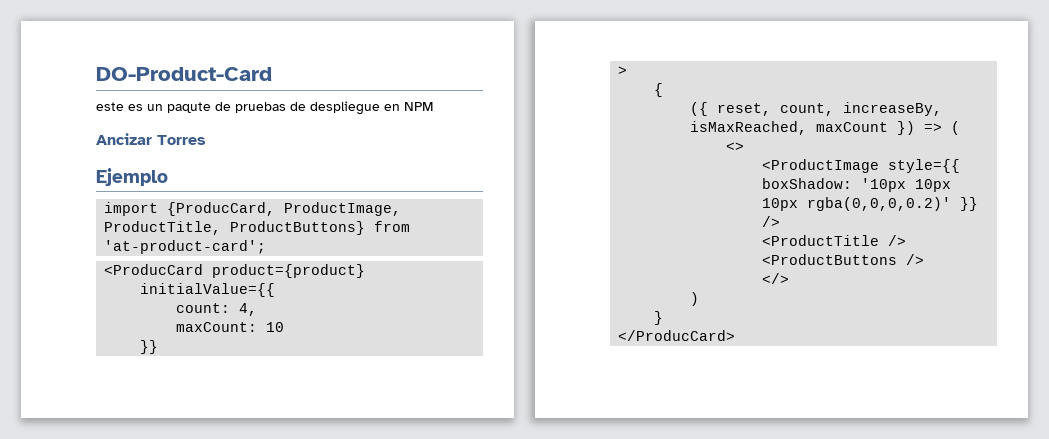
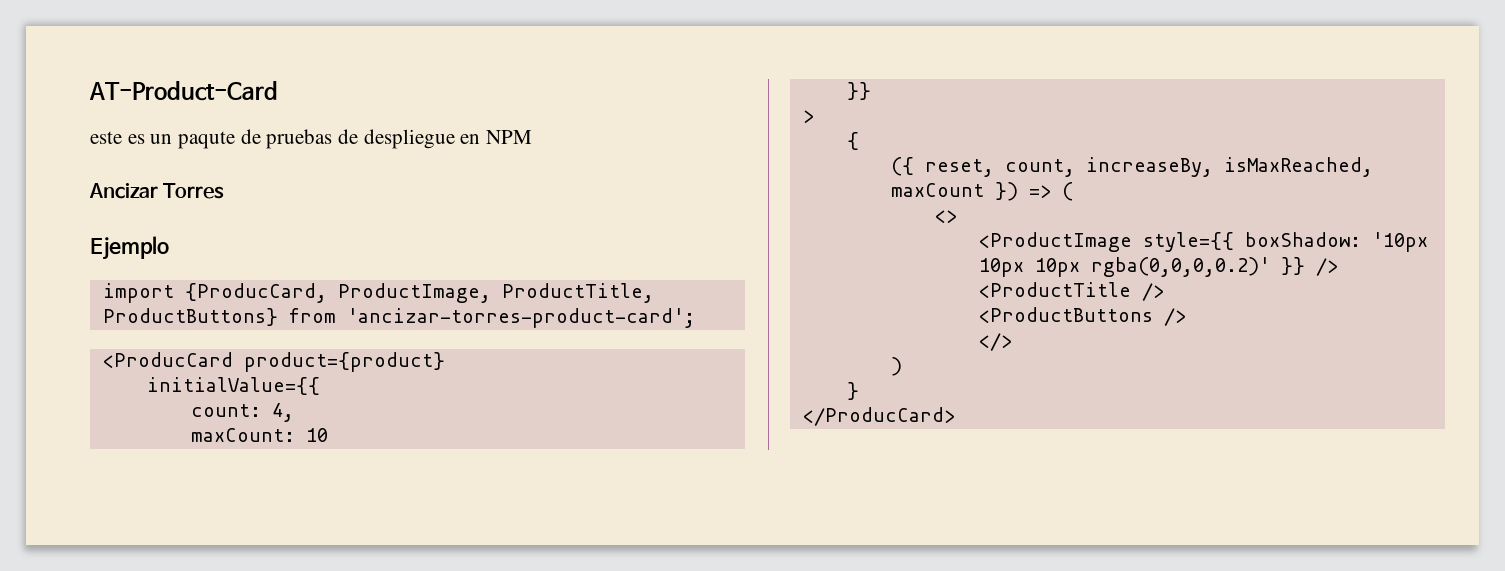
[96,67,272,81] DO-Product-Card -> [89,81,278,101] AT-Product-Card
[104,240,267,254] 'at-product-card'; -> [346,308,695,328] 'ancizar-torres-product-card';

